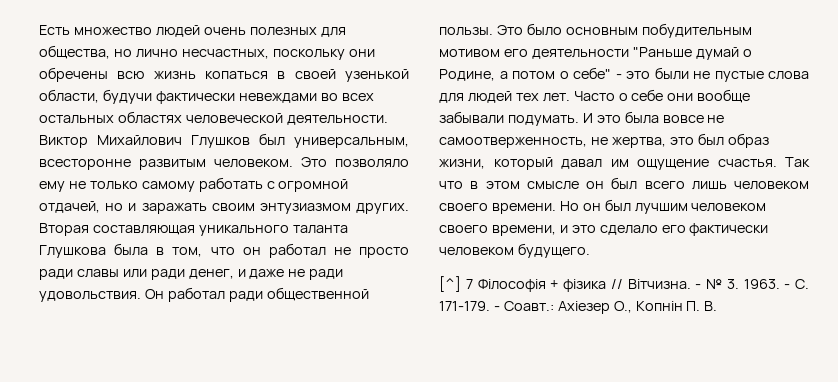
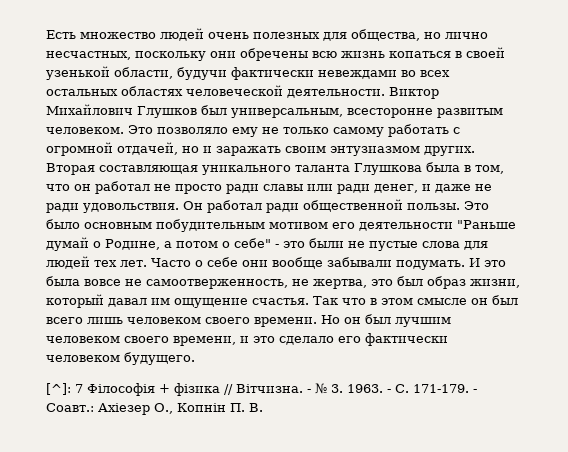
[439,276,461,292] [^] -> [46,383,71,395] [^]:

